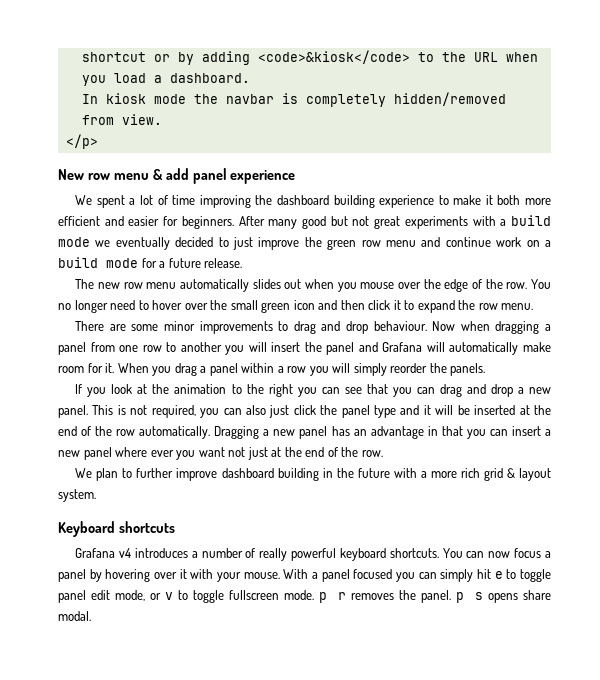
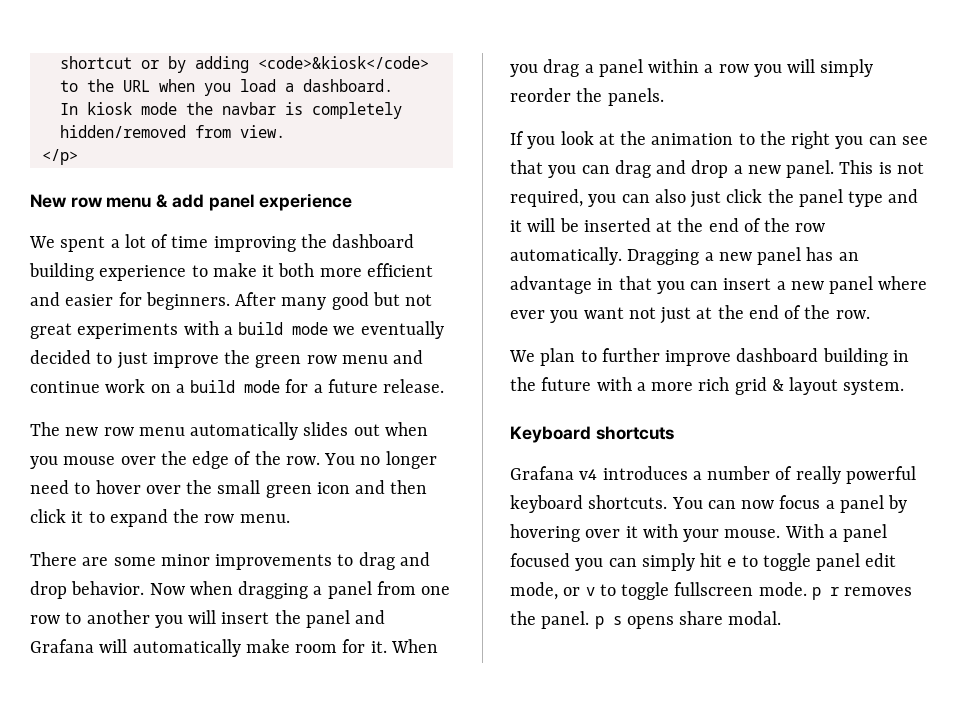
[373,321,427,331] behaviour. -> [71,581,145,595] behavior.

